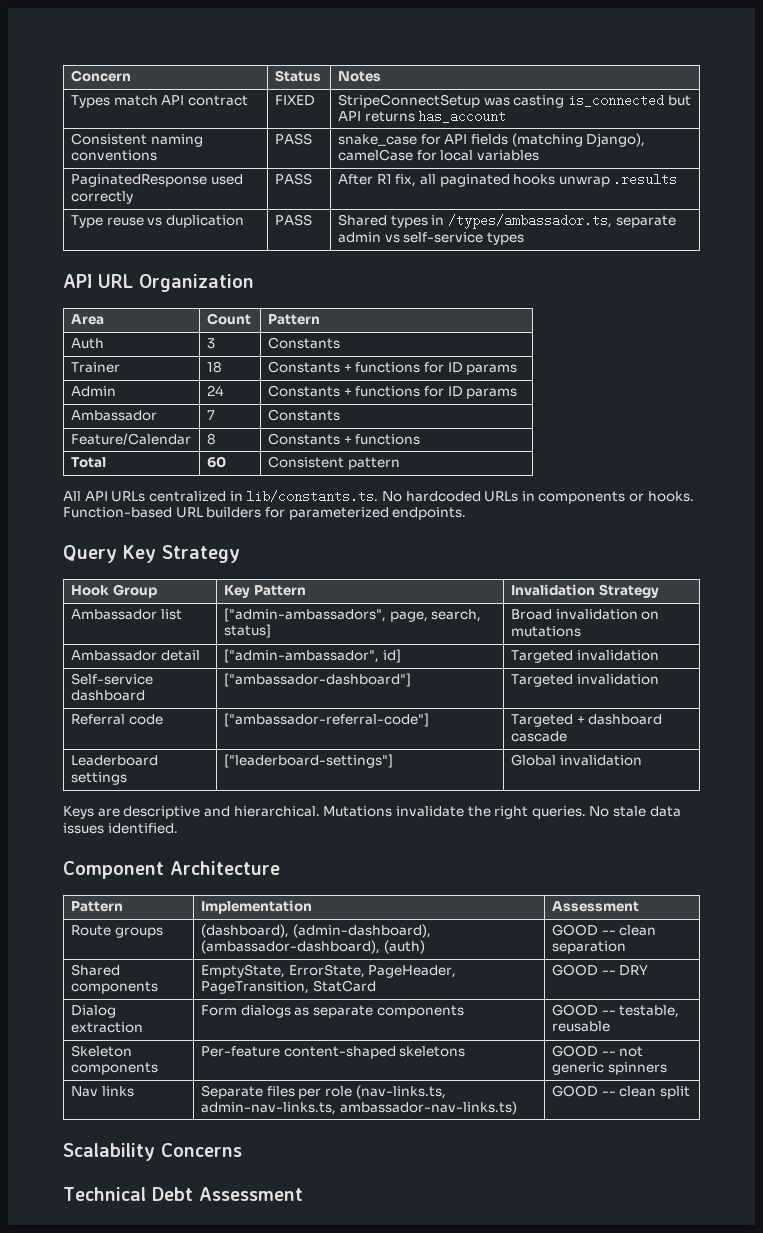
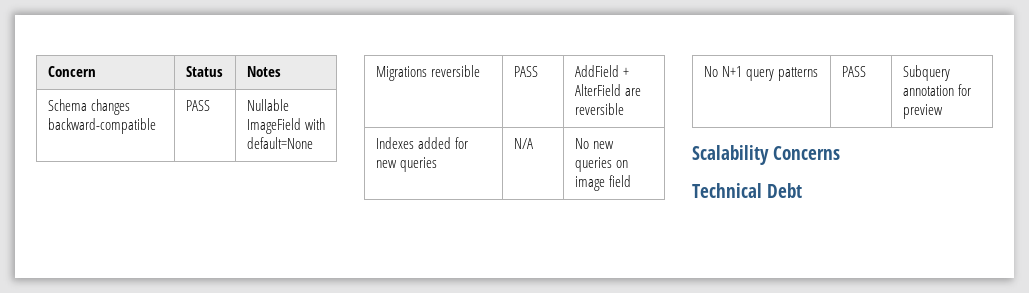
[70,95,248,108] [274,95,315,106] [337,94,691,108] [337,110,507,123] [70,133,203,147] [70,150,157,161] [274,133,312,145] [337,133,646,147] [337,149,539,161] [70,174,243,187] [70,191,133,204] [274,173,312,185] [337,173,678,187] [70,215,244,228] [274,214,312,226] [337,214,676,229] [337,232,524,245] [63,274,254,292] [70,314,104,325] [206,313,251,325] [267,314,320,325] [70,338,104,349] [206,338,215,349] [267,337,340,349] [70,362,120,373] [206,361,222,373] [267,361,518,375] [70,386,116,397] [206,385,224,396] [267,385,518,399] [70,410,157,421] [206,410,215,420] [267,409,340,421] [70,433,191,445] [206,433,216,445] [267,433,421,445] [70,457,106,468] [206,456,226,468] [267,456,400,470] [63,490,694,504] [63,507,467,520] [63,545,240,563] [70,584,157,598] [223,585,306,598] [510,584,659,598] [70,609,182,620] [223,608,482,622] [223,624,271,638] [510,609,660,620] [510,626,581,637] [70,650,200,661] [223,649,401,663] [510,650,659,663] [70,673,153,685] [70,690,145,701] [223,673,411,687] [510,674,659,687] [70,714,163,725] [223,713,429,727] [510,714,663,727] [510,731,567,742] [70,755,158,766] [70,772,127,785] [223,754,393,768] [510,754,642,766] [63,806,681,819] [63,823,178,834] [63,861,280,879] [70,901,123,912] [200,900,312,914] [551,901,639,912] [70,925,163,938] [200,924,431,938] [200,940,425,954] [551,924,657,936] [551,941,626,954] [70,964,120,976] [70,981,158,994] [200,964,457,978] [200,980,376,994] [551,964,649,976] [70,1005,116,1018] [70,1022,143,1033] [200,1005,464,1018] [551,1004,680,1018] [551,1021,610,1032] [70,1045,132,1057] [70,1062,158,1075] [200,1046,466,1059] [551,1045,644,1057] [551,1062,667,1075] [70,1086,134,1097] [200,1085,446,1099] [200,1101,517,1115] [551,1085,690,1099] Types match API contract | FIXED | StripeConnectSetup was casting is_connected but API returns has_account // Consistent naming conventions | PASS | snake_case for API fields (matching Django), camelCase for local variables // PaginatedResponse used correctly | PASS | After R1 fix, all paginated hooks unwrap .results // Type reuse vs duplication | PASS | Shared types in /types/ambassador.ts, separate admin vs self-service types // API URL Organization // Area | Count | Pattern // Auth | 3 | Constants // Trainer | 18 | Constants + functions for ID params // Admin | 24 | Constants + functions for ID params // Ambassador | 7 | Constants // Feature/Calendar | 8 | Constants + functions // Total | 60 | Consistent pattern // All API URLs centralized in lib/constants.ts. No hardcoded URLs in components or hooks. Function-based URL builders for parameterized endpoints. // Query Key Strategy // Hook Group | Key Pattern | Invalidation Strategy // Ambassador list | ["admin-ambassadors", page, search, status] | Broad invalidation on mutations // Ambassador detail | ["admin-ambassador", id] | Targeted invalidation // Self-service dashboard | ["ambassador-dashboard"] | Targeted invalidation // Referral code | ["ambassador-referral-code"] | Targeted + dashboard cascade // Leaderboard settings | ["leaderboard-settings"] | Global invalidation // Keys are descriptive and hierarchical. Mutations invalidate the right queries. No stale data issues identified. // Component Architecture // Pattern | Implementation | Assessment // Route groups | (dashboard), (admin-dashboard), (ambassador-dashboard), (auth) | GOOD -- clean separation // Shared components | EmptyState, ErrorState, PageHeader, PageTransition, StatCard | GOOD -- DRY // Dialog extraction | Form dialogs as separate components | GOOD -- testable, reusable // Skeleton components | Per-feature content-shaped skeletons | GOOD -- not generic spinners // Nav links | Separate files per role (nav-links.ts, admin-nav-links.ts, ambassador-nav-links.ts) | GOOD -- clean split -> [47,99,130,115] [47,118,156,134] [185,100,210,111] [246,99,289,111] [246,118,325,134] [246,137,313,149] [375,65,480,81] [513,66,538,77] [574,65,629,77] [574,84,641,96] [574,103,624,115] [375,137,468,149] [375,157,437,172] [513,138,533,149] [574,138,614,149] [574,157,628,172] [574,175,631,191] [703,66,818,81] [841,66,866,77] [902,65,950,81] [902,84,971,96] [902,104,943,119] Schema changes backward-compatible | PASS | Nullable ImageField with default=None // Migrations reversible | PASS | AddField + AlterField are reversible // Indexes added for new queries | N/A | No new queries on image field // No N+1 query patterns | PASS | Subquery annotation for preview
[198,1187,303,1201] Assessment -> (803, 190) none

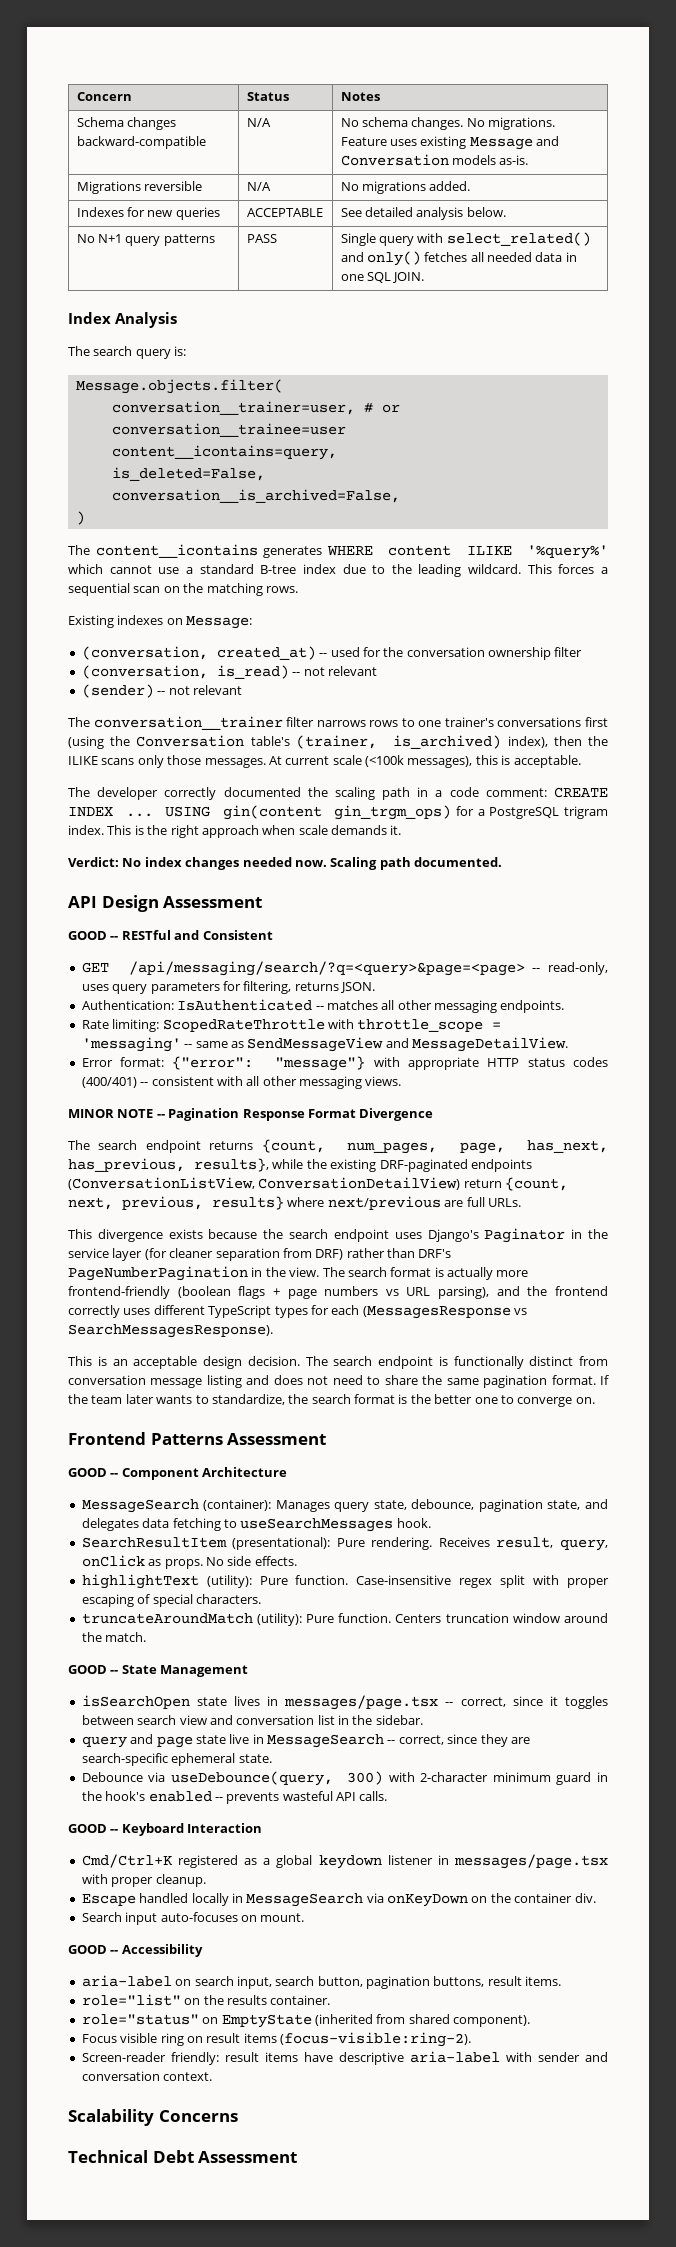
[185,100,210,111] [246,99,289,111] [246,118,325,134] [246,137,313,149] [375,65,480,81] [513,66,538,77] [574,65,629,77] [574,84,641,96] [574,103,624,115] PASS | Nullable ImageField with default=None // Migrations reversible | PASS | AddField + AlterField are reversible -> [246,118,271,127] [340,117,556,130] [340,136,560,150] [340,154,529,166] [76,181,202,194] [246,182,271,191] [340,181,471,194] N/A | No schema changes. No migrations. Feature uses existing Message and Conversation models as-is. // Migrations reversible | N/A | No migrations added.
[417,137,451,149] added -> (124, 212) none
[513,138,533,149] [574,138,614,149] [574,157,628,172] [574,175,631,191] N/A | No new queries on image field -> [246,208,323,217] [340,207,506,220] ACCEPTABLE | See detailed analysis below.
[902,65,950,81] [902,84,971,96] [902,104,943,119] Subquery annotation for preview -> [340,232,591,246] [340,251,577,266] [340,272,425,283] [68,312,177,328] [68,346,187,359] [75,379,283,394] [111,401,400,415] [111,423,346,437] [111,445,337,460] [111,467,265,481] [111,489,400,503] [75,511,85,525] [68,544,608,559] [68,564,609,577] [68,583,298,596] [68,615,253,629] [81,646,583,660] [81,665,377,679] [81,684,242,698] [68,716,608,730] [68,735,608,749] [68,755,581,768] [68,787,608,800] [68,805,608,820] [68,825,402,838] [68,857,502,870] [68,895,263,912] [68,930,273,940] [81,961,608,976] [81,981,375,994] [81,999,565,1013] [81,1019,502,1032] [81,1037,568,1052] [81,1056,608,1071] [81,1076,402,1089] [68,1108,434,1121] [68,1139,608,1154] [68,1158,532,1172] [68,1177,569,1191] [68,1196,521,1210] [68,1228,608,1243] [68,1248,452,1261] [68,1266,529,1281] [68,1286,608,1299] [68,1305,527,1319] [68,1324,273,1338] [68,1356,608,1369] [68,1375,609,1388] [68,1394,595,1407] [68,1432,327,1445] [68,1467,288,1480] [81,1499,608,1513] [81,1518,431,1532] [81,1537,608,1551] [81,1555,297,1569] [81,1574,609,1589] [81,1594,261,1607] [81,1613,608,1626] [81,1632,147,1642] [68,1665,249,1677] [81,1695,609,1710] [81,1715,423,1725] [81,1734,530,1748] [81,1753,272,1766] [81,1771,608,1786] [81,1791,388,1804] [68,1823,263,1836] [81,1854,608,1869] [81,1874,206,1887] [81,1893,596,1907] [81,1912,305,1925] [68,1944,203,1957] [81,1975,562,1989] [81,1994,331,2006] [81,2014,530,2028] [81,2032,471,2047] [81,2051,608,2065] [81,2071,213,2081] Single query with select_related() and only() fetches all needed data in one SQL JOIN. // Index Analysis // The search query is: // Message.objects.filter( // conversation__trainer=user, # or conversation__trainee=user // content__icontains=query, // is_deleted=False, // conversation__is_archived=False, // ) // The content__icontains generates WHERE content ILIKE '%query%' which cannot use a standard B-tree index due to the leading wildcard. This forces a sequential scan on the matching rows. // Existing indexes on Message: // (conversation, created_at) -- used for the conversation ownership filter // (conversation, is_read) -- not relevant // (sender) -- not relevant // The conversation__trainer filter narrows rows to one trainer's conversations first (using the Conversation table's (trainer, is_archived) index), then the ILIKE scans only those messages. At current scale (<100k messages), this is acceptable. // The developer correctly documented the scaling path in a code comment: CREATE INDEX ... USING gin(content gin_trgm_ops) for a PostgreSQL trigram index. This is the right approach when scale demands it. // Verdict: No index changes needed now. Scaling path documented. // API Design Assessment // GOOD -- RESTful and Consistent // GET /api/messaging/search/?q=<query>&page=<page> -- read-only, uses query parameters for filtering, returns JSON. // Authentication: IsAuthenticated -- matches all other messaging endpoints. // Rate limiting: ScopedRateThrottle with throttle_scope = 'messaging' -- same as SendMessageView and MessageDetailView. // Error format: {"error": "message"} with appropriate HTTP status codes (400/401) -- consistent with all other messaging views. // MINOR NOTE -- Pagination Response Format Divergence // The search endpoint returns {count, num_pages, page, has_next, has_previous, results}, while the existing DRF-paginated endpoints (ConversationListView, ConversationDetailView) return {count, next, previous, results} where next/previous are full URLs. // This divergence exists because the search endpoint uses Django's Paginator in the service layer (for cleaner separation from DRF) rather than DRF's PageNumberPagination in the view. The search format is actually more frontend-friendly (boolean flags + page numbers vs URL parsing), and the frontend correctly uses different TypeScript types for each (MessagesResponse vs SearchMessagesResponse). // This is an acceptable design decision. The search endpoint is functionally distinct from conversation message listing and does not need to share the same pagination format. If the team later wants to standardize, the search format is the better one to converge on. // Frontend Patterns Assessment // GOOD -- Component Architecture // MessageSearch (container): Manages query state, debounce, pagination state, and delegates data fetching to useSearchMessages hook. // SearchResultItem (presentational): Pure rendering. Receives result, query, onClick as props. No side effects. // highlightText (utility): Pure function. Case-insensitive regex split with proper escaping of special characters. // truncateAroundMatch (utility): Pure function. Centers truncation window around the match. // GOOD -- State Management // isSearchOpen state lives in messages/page.tsx -- correct, since it toggles between search view and conversation list in the sidebar. // query and page state live in MessageSearch -- correct, since they are search-specific ephemeral state. // Debounce via useDebounce(query, 300) with 2-character minimum guard in the hook's enabled -- prevents wasteful API calls. // GOOD -- Keyboard Interaction // Cmd/Ctrl+K registered as a global keydown listener in messages/page.tsx with proper cleanup. // Escape handled locally in MessageSearch via onKeyDown on the container div. // Search input auto-focuses on mount. // GOOD -- Accessibility // aria-label on search input, search button, pagination buttons, result items. // role="list" on the results container. // role="status" on EmptyState (inherited from shared component). // Focus visible ring on result items (focus-visible:ring-2). // Screen-reader friendly: result items have descriptive aria-label with sender and conversation context.
(803, 190) none -> [198,2151,298,2163] Assessment

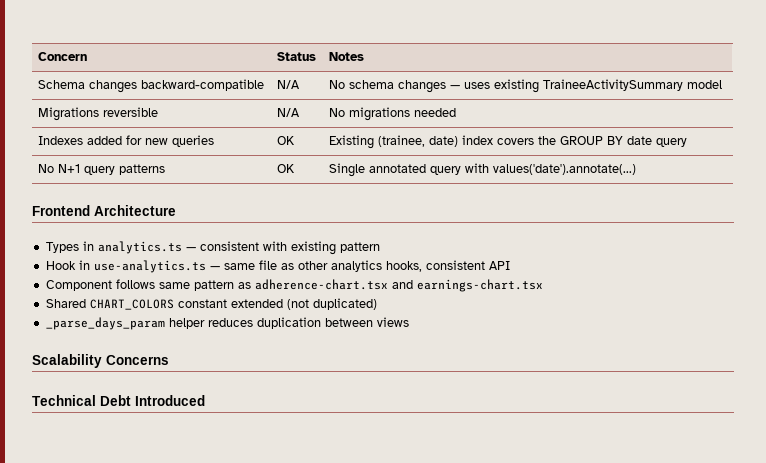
[411,117,556,130] [340,136,560,150] [340,154,529,166] changes. No migrations. Feature uses existing Message and Conversation models as-is. -> [397,79,722,93] changes — uses existing TraineeActivitySummary model
[429,181,471,191] added. -> [413,108,456,117] needed
(124, 212) none -> [86,136,122,145] added
[246,208,323,217] [340,207,506,220] ACCEPTABLE | See detailed analysis below. -> [276,136,295,145] [328,135,687,149] OK | Existing (trainee, date) index covers the GROUP BY date query
[246,234,277,243] PASS -> [276,164,295,173] OK
(376, 239) none -> [368,164,426,173] annotated
[446,232,591,246] [340,251,577,266] [340,272,425,283] [68,312,177,328] [68,346,187,359] [75,379,283,394] [111,401,400,415] [111,423,346,437] [111,445,337,460] [111,467,265,481] [111,489,400,503] [75,511,85,525] [68,544,608,559] [68,564,609,577] [68,583,298,596] [68,615,253,629] [81,646,583,660] [81,665,377,679] [81,684,242,698] [68,716,608,730] [68,735,608,749] [68,755,581,768] [68,787,608,800] [68,805,608,820] [68,825,402,838] [68,857,502,870] [68,895,263,912] [68,930,273,940] [81,961,608,976] [81,981,375,994] [81,999,565,1013] [81,1019,502,1032] [81,1037,568,1052] [81,1056,608,1071] [81,1076,402,1089] [68,1108,434,1121] [68,1139,608,1154] [68,1158,532,1172] [68,1177,569,1191] [68,1196,521,1210] [68,1228,608,1243] [68,1248,452,1261] [68,1266,529,1281] [68,1286,608,1299] [68,1305,527,1319] [68,1324,273,1338] [68,1356,608,1369] [68,1375,609,1388] [68,1394,595,1407] [68,1432,327,1445] [68,1467,288,1480] [81,1499,608,1513] [81,1518,431,1532] [81,1537,608,1551] [81,1555,297,1569] [81,1574,609,1589] [81,1594,261,1607] [81,1613,608,1626] [81,1632,147,1642] [68,1665,249,1677] [81,1695,609,1710] [81,1715,423,1725] [81,1734,530,1748] [81,1753,272,1766] [81,1771,608,1786] [81,1791,388,1804] [68,1823,263,1836] [81,1854,608,1869] [81,1874,206,1887] [81,1893,596,1907] [81,1912,305,1925] [68,1944,203,1957] [81,1975,562,1989] [81,1994,331,2006] [81,2014,530,2028] [81,2032,471,2047] [81,2051,608,2065] [81,2071,213,2081] select_related() and only() fetches all needed data in one SQL JOIN. // Index Analysis // The search query is: // Message.objects.filter( // conversation__trainer=user, # or conversation__trainee=user // content__icontains=query, // is_deleted=False, // conversation__is_archived=False, // ) // The content__icontains generates WHERE content ILIKE '%query%' which cannot use a standard B-tree index due to the leading wildcard. This forces a sequential scan on the matching rows. // Existing indexes on Message: // (conversation, created_at) -- used for the conversation ownership filter // (conversation, is_read) -- not relevant // (sender) -- not relevant // The conversation__trainer filter narrows rows to one trainer's conversations first (using the Conversation table's (trainer, is_archived) index), then the ILIKE scans only those messages. At current scale (<100k messages), this is acceptable. // The developer correctly documented the scaling path in a code comment: CREATE INDEX ... USING gin(content gin_trgm_ops) for a PostgreSQL trigram index. This is the right approach when scale demands it. // Verdict: No index changes needed now. Scaling path documented. // API Design Assessment // GOOD -- RESTful and Consistent // GET /api/messaging/search/?q=<query>&page=<page> -- read-only, uses query parameters for filtering, returns JSON. // Authentication: IsAuthenticated -- matches all other messaging endpoints. // Rate limiting: ScopedRateThrottle with throttle_scope = 'messaging' -- same as SendMessageView and MessageDetailView. // Error format: {"error": "message"} with appropriate HTTP status codes (400/401) -- consistent with all other messaging views. // MINOR NOTE -- Pagination Response Format Divergence // The search endpoint returns {count, num_pages, page, has_next, has_previous, results}, while the existing DRF-paginated endpoints (ConversationListView, ConversationDetailView) return {count, next, previous, results} where next/previous are full URLs. // This divergence exists because the search endpoint uses Django's Paginator in the service layer (for cleaner separation from DRF) rather than DRF's PageNumberPagination in the view. The search format is actually more frontend-friendly (boolean flags + page numbers vs URL parsing), and the frontend correctly uses different TypeScript types for each (MessagesResponse vs SearchMessagesResponse). // This is an acceptable design decision. The search endpoint is functionally distinct from conversation message listing and does not need to share the same pagination format. If the team later wants to standardize, the search format is the better one to converge on. // Frontend Patterns Assessment // GOOD -- Component Architecture // MessageSearch (container): Manages query state, debounce, pagination state, and delegates data fetching to useSearchMessages hook. // SearchResultItem (presentational): Pure rendering. Receives result, query, onClick as props. No side effects. // highlightText (utility): Pure function. Case-insensitive regex split with proper escaping of special characters. // truncateAroundMatch (utility): Pure function. Centers truncation window around the match. // GOOD -- State Management // isSearchOpen state lives in messages/page.tsx -- correct, since it toggles between search view and conversation list in the sidebar. // query and page state live in MessageSearch -- correct, since they are search-specific ephemeral state. // Debounce via useDebounce(query, 300) with 2-character minimum guard in the hook's enabled -- prevents wasteful API calls. // GOOD -- Keyboard Interaction // Cmd/Ctrl+K registered as a global keydown listener in messages/page.tsx with proper cleanup. // Escape handled locally in MessageSearch via onKeyDown on the container div. // Search input auto-focuses on mount. // GOOD -- Accessibility // aria-label on search input, search button, pagination buttons, result items. // role="list" on the results container. // role="status" on EmptyState (inherited from shared component). // Focus visible ring on result items (focus-visible:ring-2). // Screen-reader friendly: result items have descriptive aria-label with sender and conversation context. -> [492,164,636,175] [32,205,176,216] [45,241,380,255] [45,260,510,273] [45,279,543,292] [45,298,377,310] [45,317,409,330] values('date').annotate(...) // Frontend Architecture // Types in analytics.ts — consistent with existing pattern // Hook in use-analytics.ts — same file as other analytics hooks, consistent API // Component follows same pattern as adherence-chart.tsx and earnings-chart.tsx // Shared CHART_COLORS constant extended (not duplicated) // _parse_days_param helper reduces duplication between views
[198,2151,298,2163] Assessment -> [135,395,205,406] Introduced

